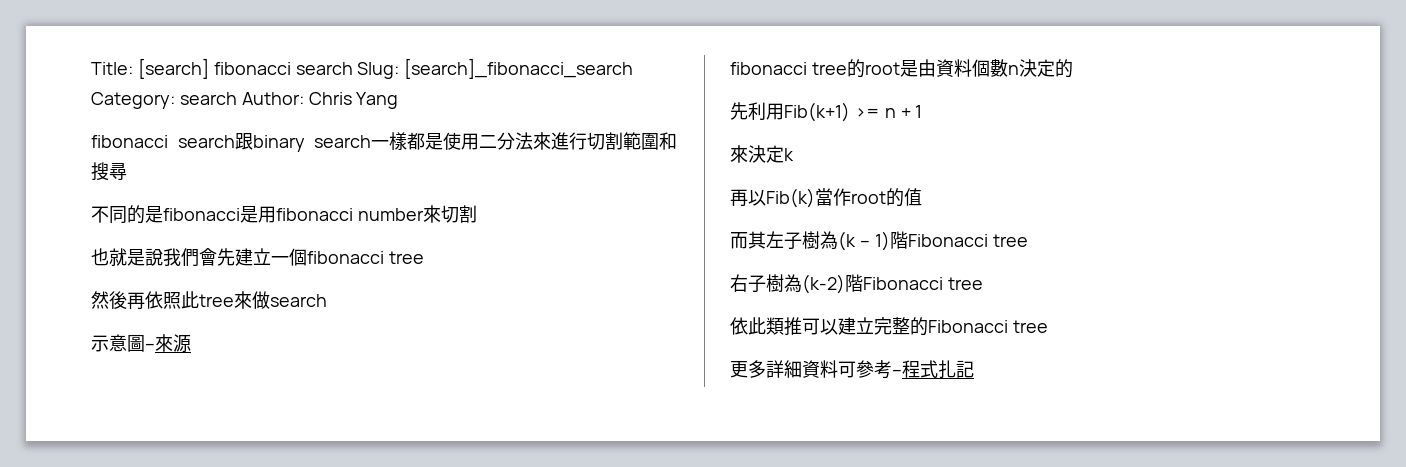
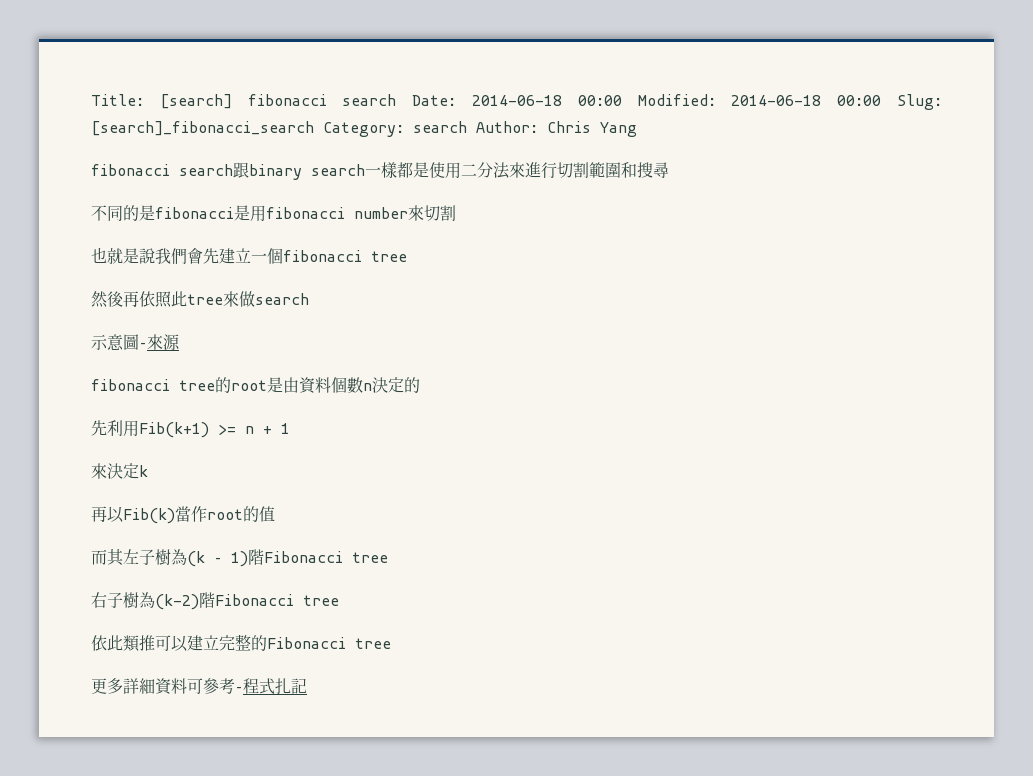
(353, 68) none -> [412,94,882,106] Date: 2014-06-18 00:00 Modified: 2014-06-18 00:00

